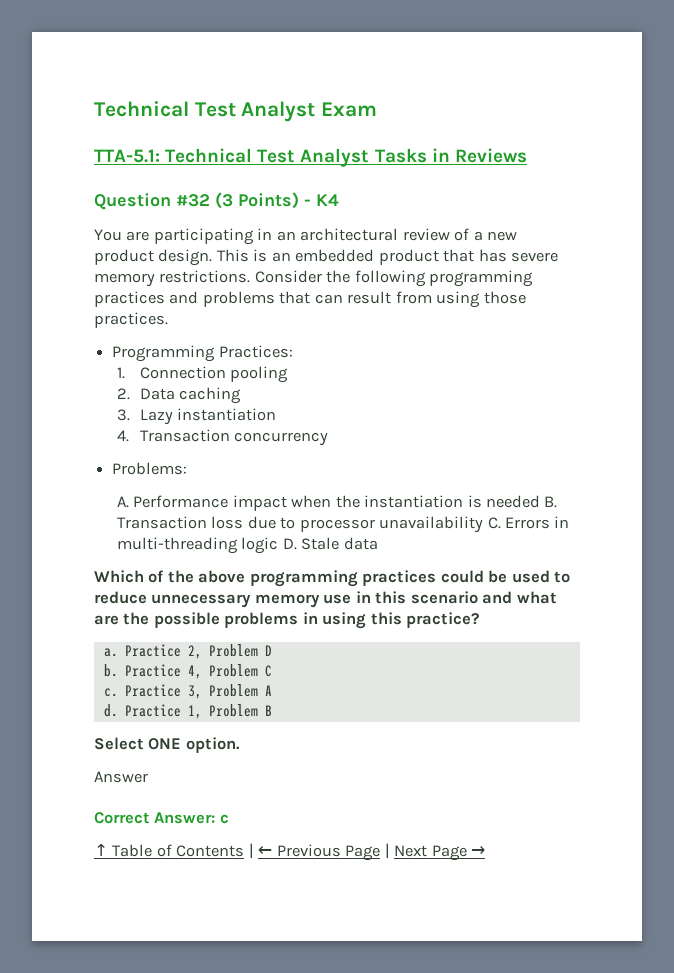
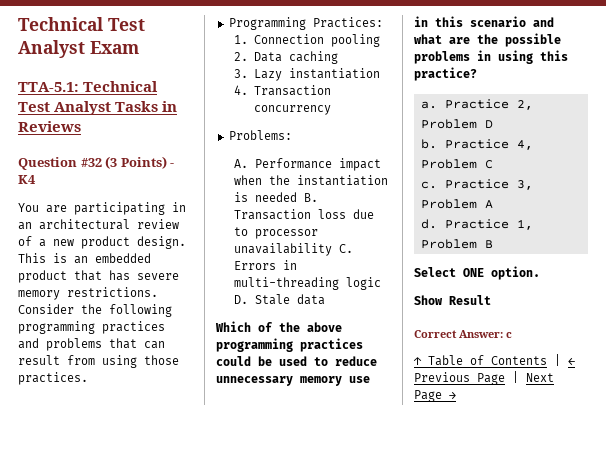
[94,771,148,783] Answer -> [414,295,491,305] Show Result

